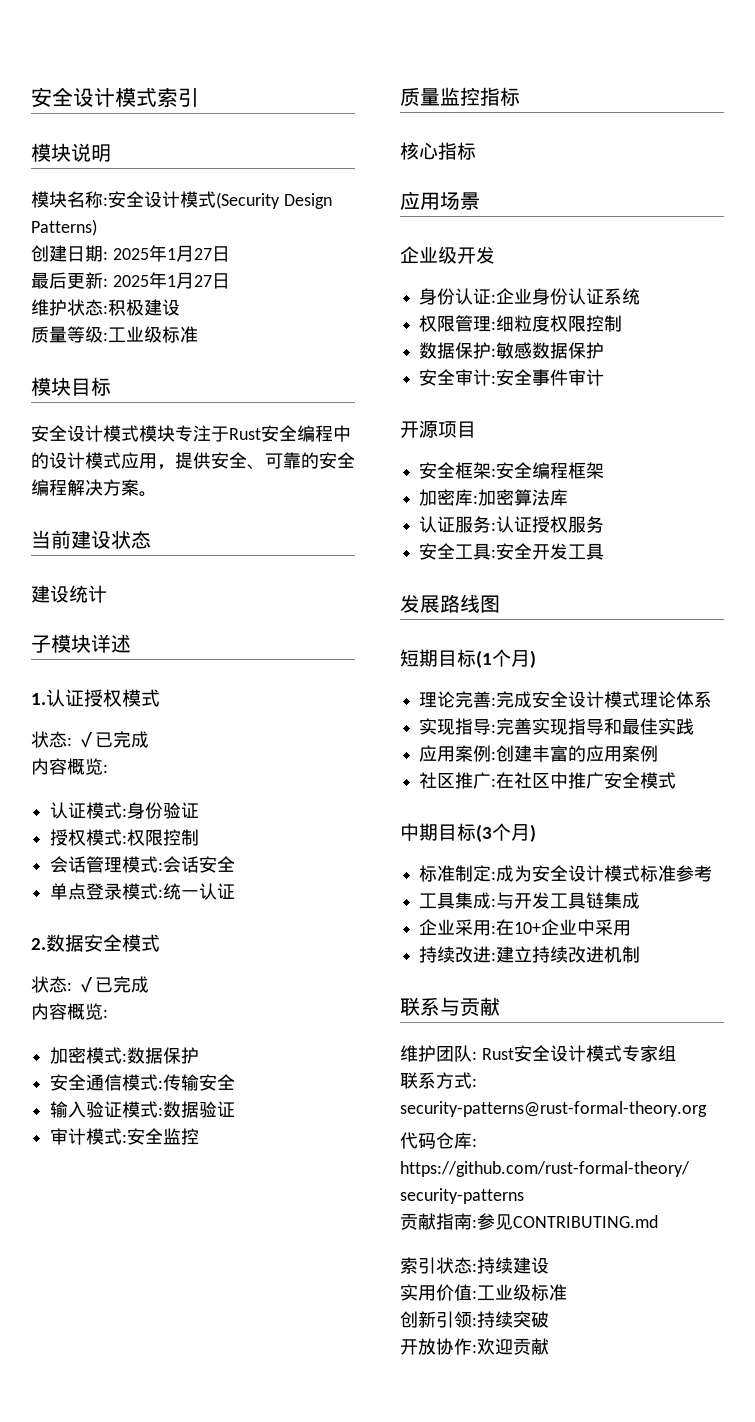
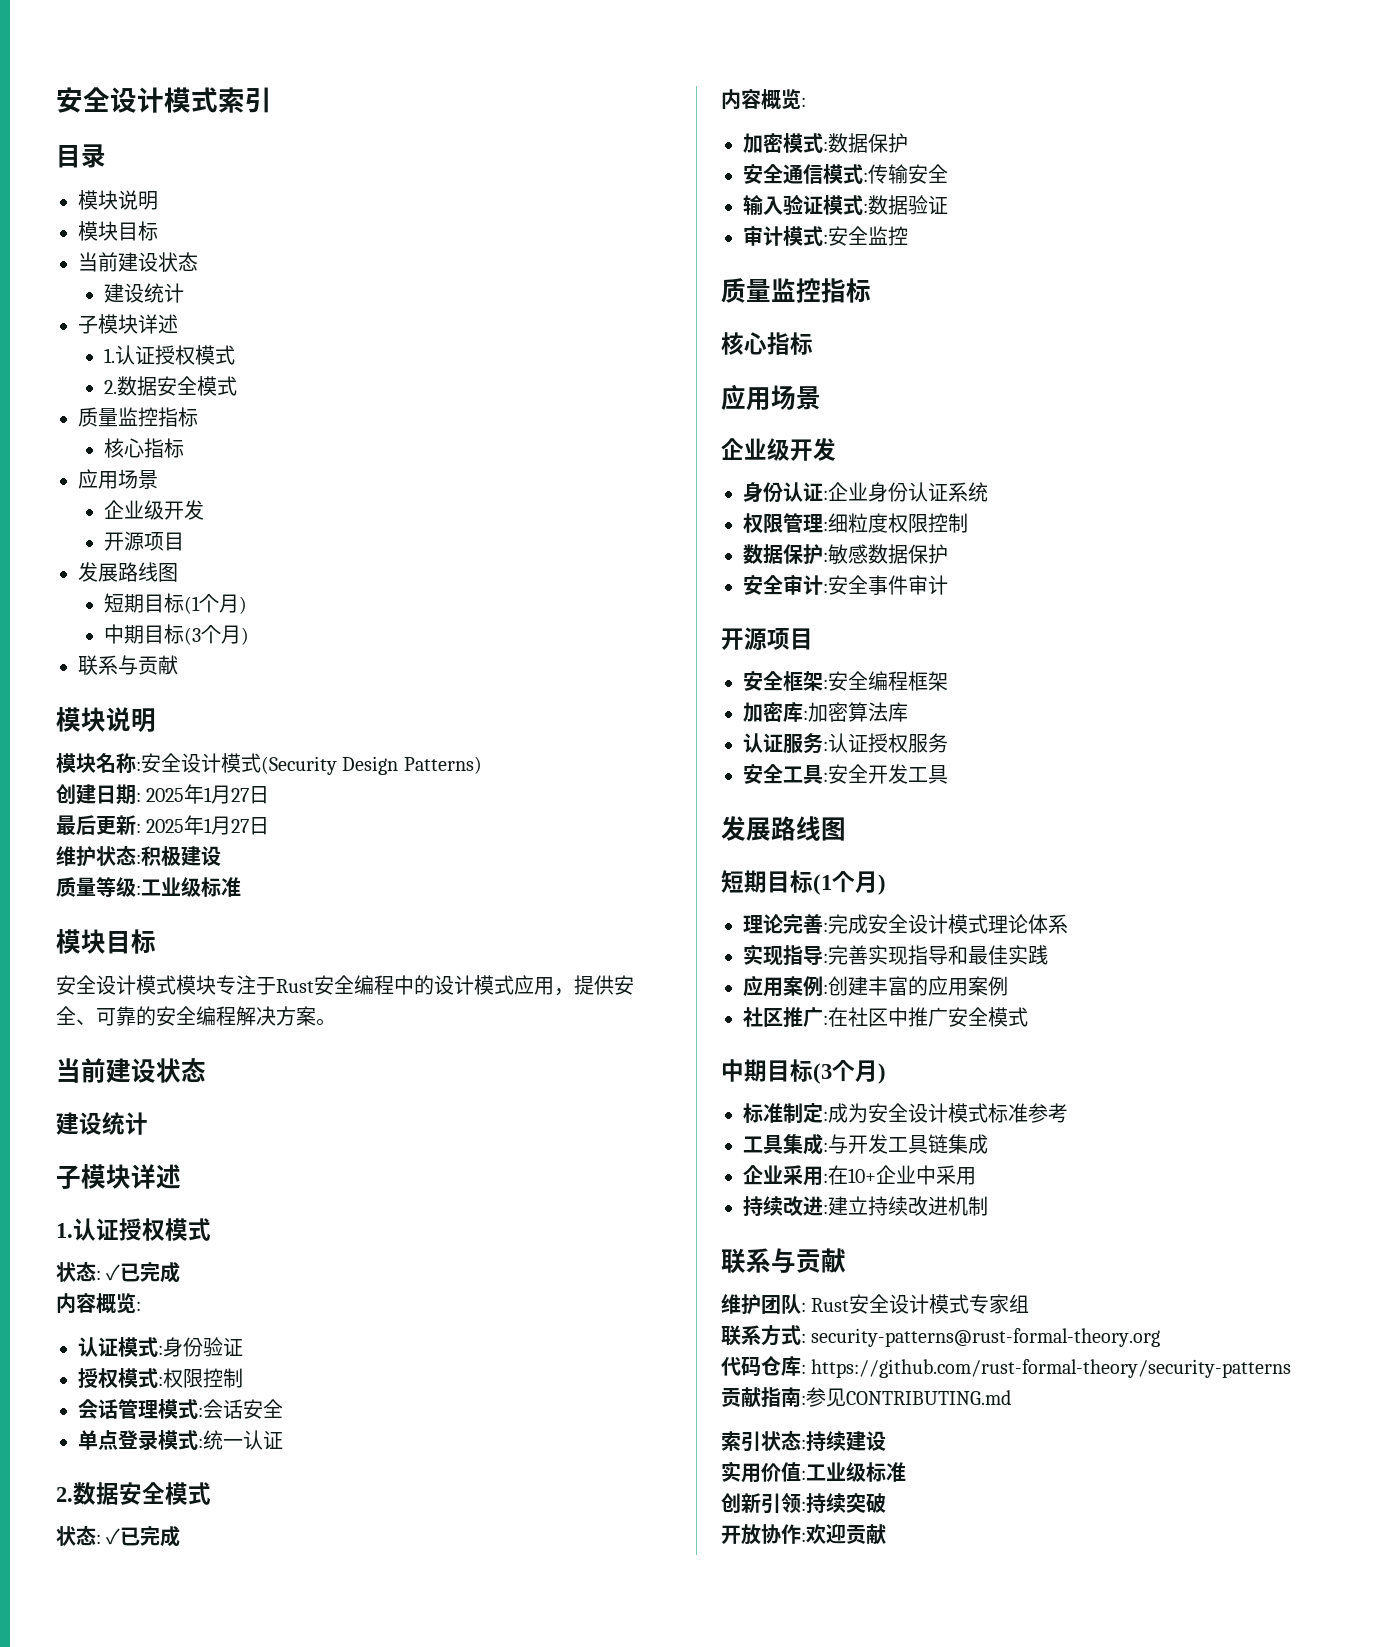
(199, 97) none -> [56,144,106,168] [78,190,158,210] [78,221,158,241] [78,252,198,272] [103,283,184,303] [78,314,178,334] [103,345,235,365] [103,376,237,396] [78,407,198,427] [103,438,184,458] [78,469,158,489] [103,500,204,520] [103,531,184,551] [78,562,178,582] [103,593,247,614] [103,624,249,645] [78,655,178,676] // 目录 // 模块说明 // 模块目标 // 当前建设状态 // 建设统计 // 子模块详述 // 1.认证授权模式 // 2.数据安全模式 // 质量监控指标 // 核心指标 // 应用场景 // 企业级开发 // 开源项目 // 发展路线图 // 短期目标(1个月) // 中期目标(3个月) // 联系与贡献

